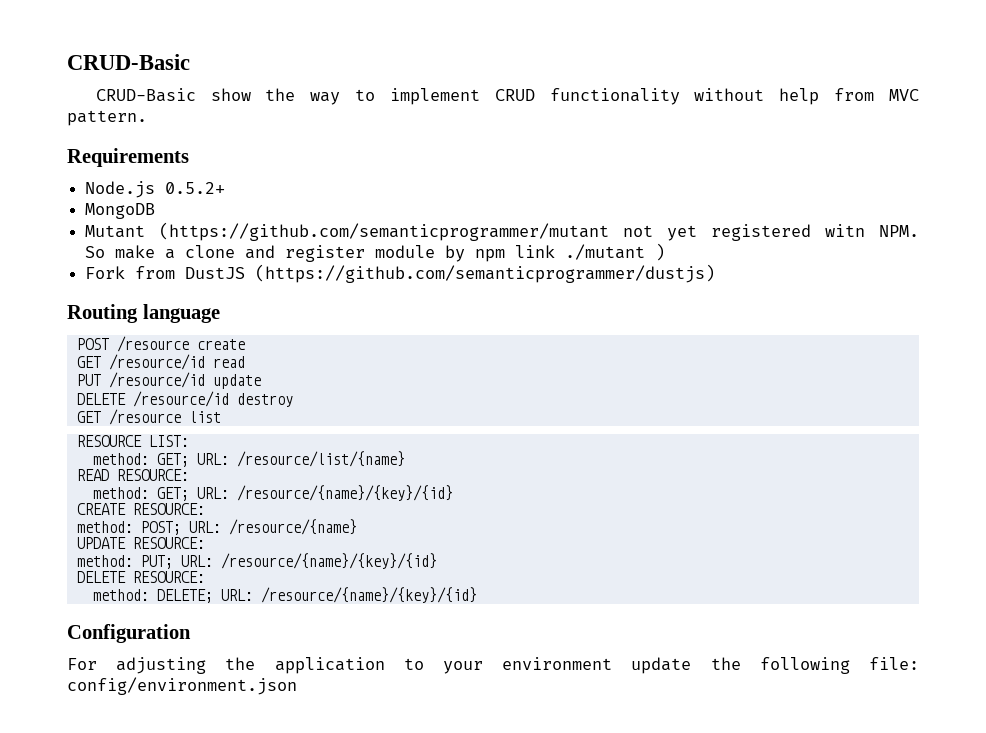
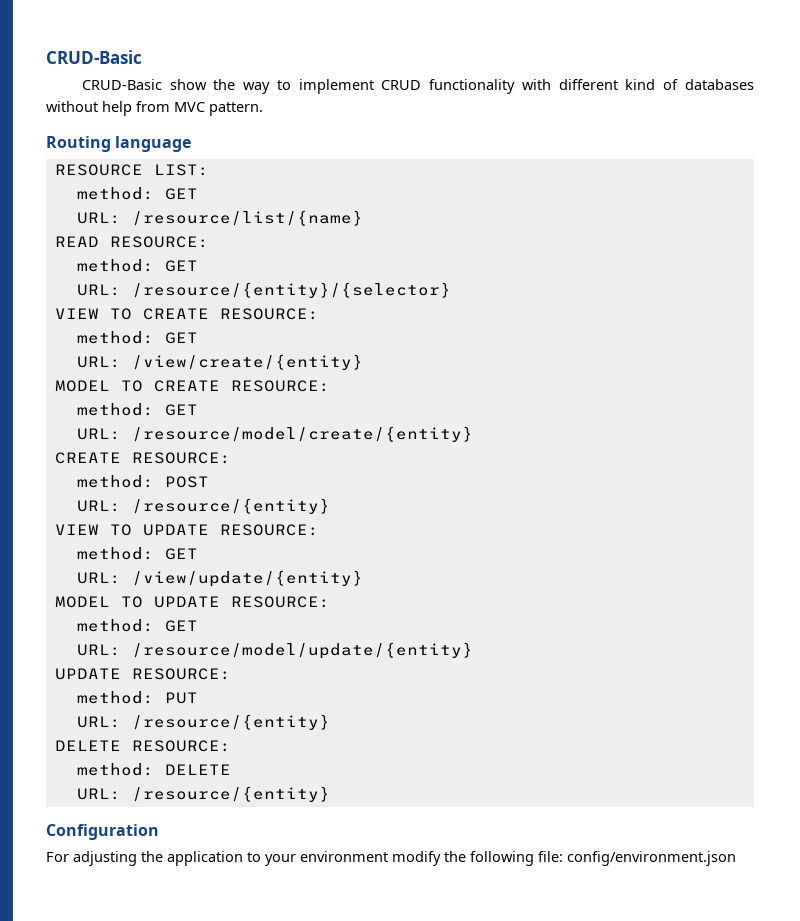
(680, 96) none -> [521,79,754,90] with different kind of databases
[67,148,189,167] [85,181,226,198] [85,203,156,219] [85,222,920,241] [85,243,666,262] [85,264,716,283] [67,304,220,323] [76,336,245,352] [76,354,245,370] [76,372,261,389] [76,391,293,407] [76,409,221,425] Requirements // Node.js 0.5.2+ // MongoDB // Mutant (https://github.com/semanticprogrammer/mutant not yet registered witn NPM. So make a clone and register module by npm link ./mutant ) // Fork from DustJS (https://github.com/semanticprogrammer/dustjs) // Routing language // POST /resource create // GET /resource/id read // PUT /resource/id update // DELETE /resource/id destroy // GET /resource list -> [46,136,192,152] Routing language
[156,453,189,467] GET; -> [164,188,198,200] GET //
[156,485,453,501] [76,503,205,515] [76,519,357,535] [76,537,205,549] [76,553,437,569] GET; URL: /resource/{name}/{key}/{id} // CREATE RESOURCE: // method: POST; URL: /resource/{name} // UPDATE RESOURCE: // method: PUT; URL: /resource/{name}/{key}/{id} -> [164,260,198,272] [76,282,451,298] [54,308,319,320] [76,331,198,344] [76,354,363,370] [54,380,330,392] [76,403,198,416] [76,426,473,442] [54,452,231,464] [76,475,209,488] [76,498,330,514] [54,524,319,536] [76,547,198,560] [76,570,363,587] [54,596,330,608] [76,619,198,632] [76,642,473,659] [54,668,231,680] [76,691,198,704] [76,714,330,730] GET // URL: /resource/{entity}/{selector} // VIEW TO CREATE RESOURCE: // method: GET // URL: /view/create/{entity} // MODEL TO CREATE RESOURCE: // method: GET // URL: /resource/model/create/{entity} // CREATE RESOURCE: // method: POST // URL: /resource/{entity} // VIEW TO UPDATE RESOURCE: // method: GET // URL: /view/update/{entity} // MODEL TO UPDATE RESOURCE: // method: GET // URL: /resource/model/update/{entity} // UPDATE RESOURCE: // method: PUT // URL: /resource/{entity}
[156,587,477,603] DELETE; URL: /resource/{name}/{key}/{id} -> [164,764,231,775] [76,786,330,802] DELETE // URL: /resource/{entity}
[631,657,692,674] update -> [392,851,441,866] modify

